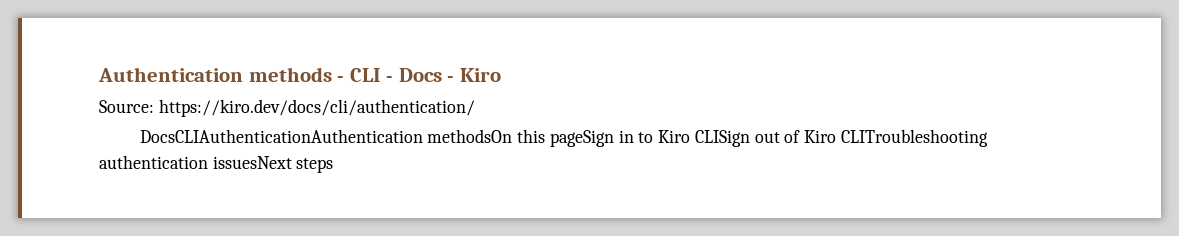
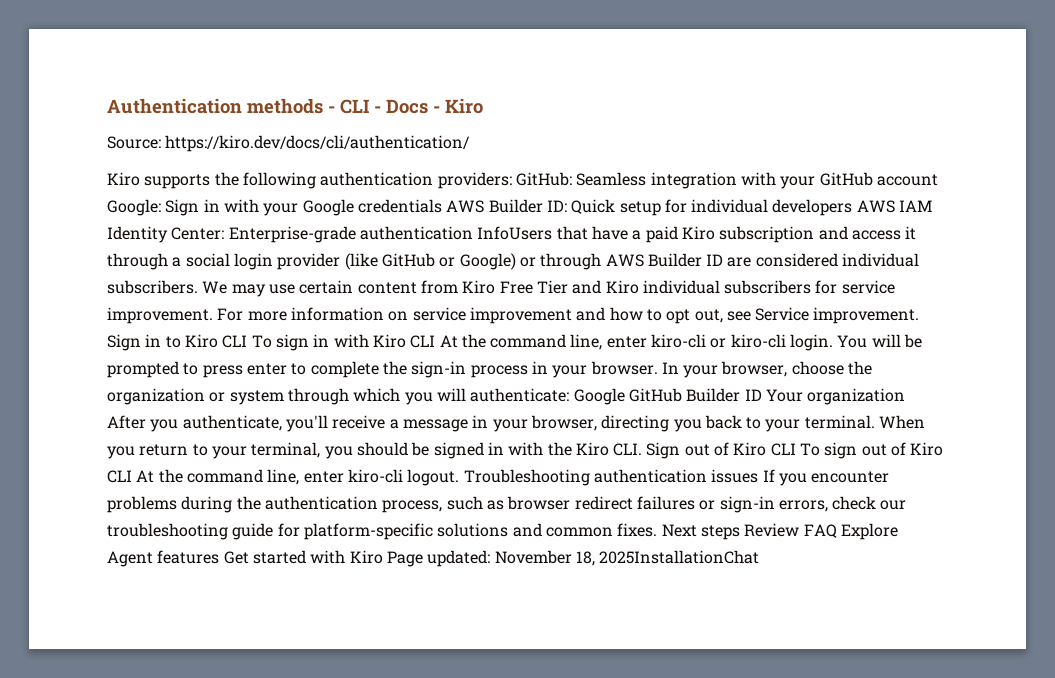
[139,129,988,147] [99,155,334,173] DocsCLIAuthenticationAuthentication methodsOn this pageSign in to Kiro CLISign out of Kiro CLITroubleshooting authentication issuesNext steps -> [107,172,938,189] [107,199,933,216] [107,226,917,243] [107,253,920,270] [107,280,895,297] [107,307,920,324] [107,334,923,351] [107,361,873,378] [107,388,906,405] [107,415,926,432] [107,442,944,459] [107,469,890,486] [107,496,907,513] [107,523,898,540] [107,550,760,567] Kiro supports the following authentication providers: GitHub: Seamless integration with your GitHub account Google: Sign in with your Google credentials AWS Builder ID: Quick setup for individual developers AWS IAM Identity Center: Enterprise-grade authentication InfoUsers that have a paid Kiro subscription and access it through a social login provider (like GitHub or Google) or through AWS Builder ID are considered individual subscribers. We may use certain content from Kiro Free Tier and Kiro individual subscribers for service improvement. For more information on service improvement and how to opt out, see Service improvement. Sign in to Kiro CLI To sign in with Kiro CLI At the command line, enter kiro-cli or kiro-cli login. You will be prompted to press enter to complete the sign-in process in your browser. In your browser, choose the organization or system through which you will authenticate: Google GitHub Builder ID Your organization After you authenticate, you'll receive a message in your browser, directing you back to your terminal. When you return to your terminal, you should be signed in with the Kiro CLI. Sign out of Kiro CLI To sign out of Kiro CLI At the command line, enter kiro-cli logout. Troubleshooting authentication issues If you encounter problems during the authentication process, such as browser redirect failures or sign-in errors, check our troubleshooting guide for platform-specific solutions and common fixes. Next steps Review FAQ Explore Agent features Get started with Kiro Page updated: November 18, 2025InstallationChat

